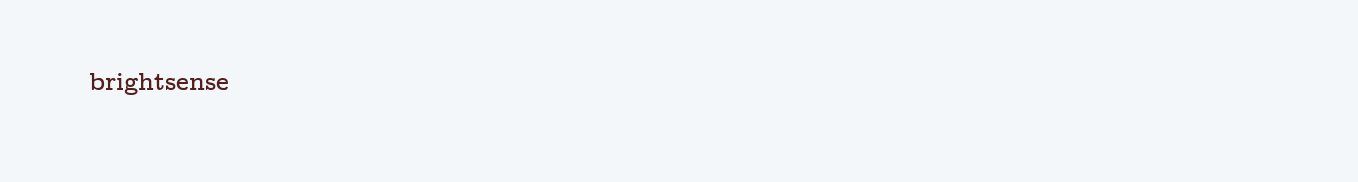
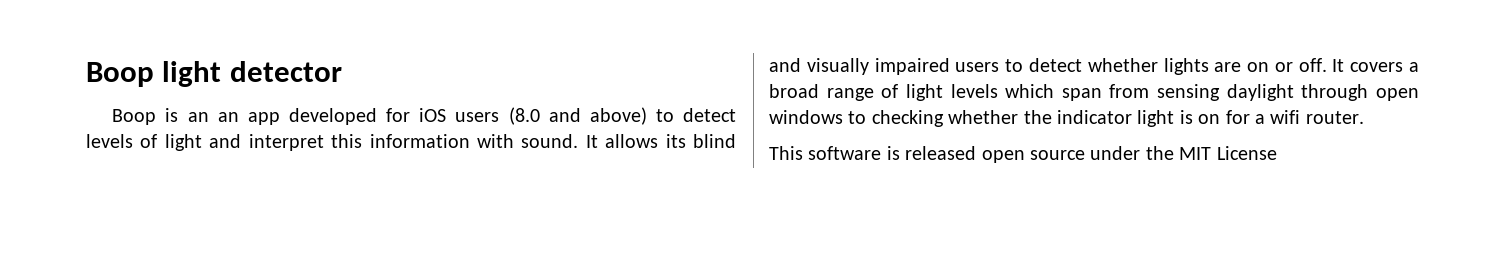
[89,73,229,95] brightsense -> [86,61,342,87] [112,107,736,125] [86,134,736,151] [769,58,1419,75] [769,84,1419,101] [769,110,1364,127] [769,146,1277,163] Boop light detector // Boop is an an app developed for iOS users (8.0 and above) to detect levels of light and interpret this information with sound. It allows its blind and visually impaired users to detect whether lights are on or off. It covers a broad range of light levels which span from sensing daylight through open windows to checking whether the indicator light is on for a wifi router. // This software is released open source under the MIT License

